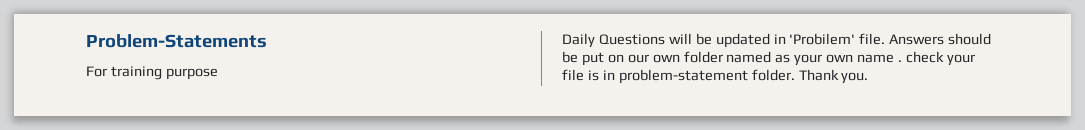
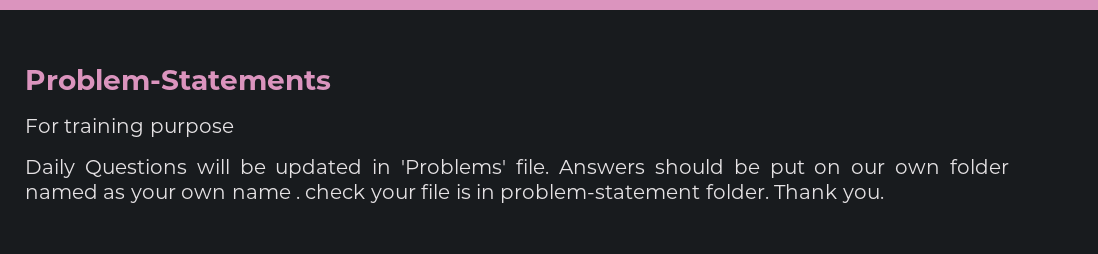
[789,33,856,45] 'Probilem' -> [401,159,507,174] 'Problems'

